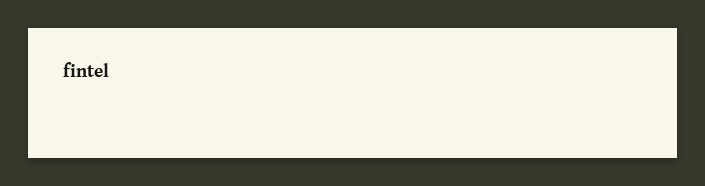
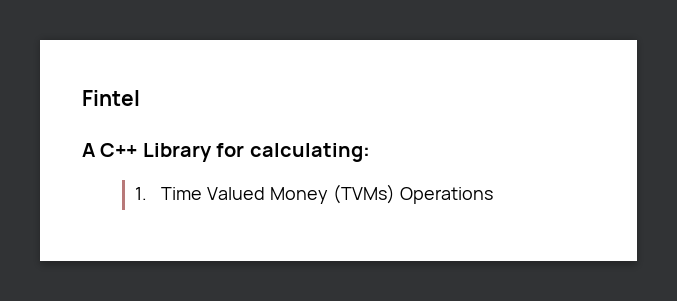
[63,62,109,77] fintel -> [82,90,140,106] [82,143,370,162] [134,184,493,204] Fintel // A C++ Library for calculating: // 1. Time Valued Money (TVMs) Operations

